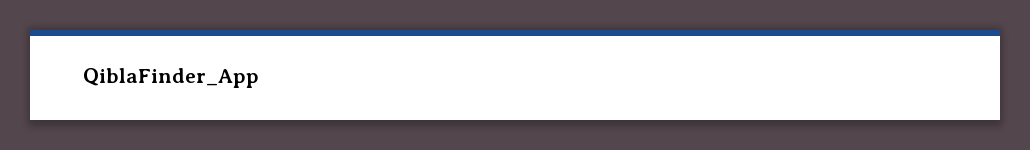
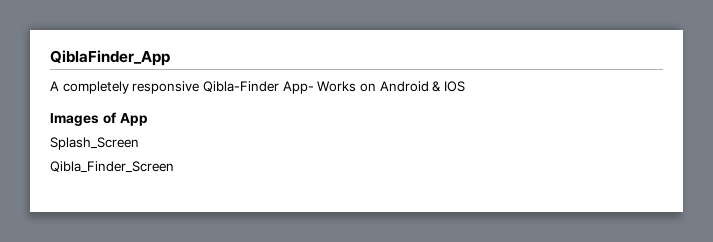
(259, 78) none -> [50,81,465,94] [50,112,148,126] [50,137,139,150] [50,161,174,173] // A completely responsive Qibla-Finder App- Works on Android & IOS // Images of App // Splash_Screen // Qibla_Finder_Screen

